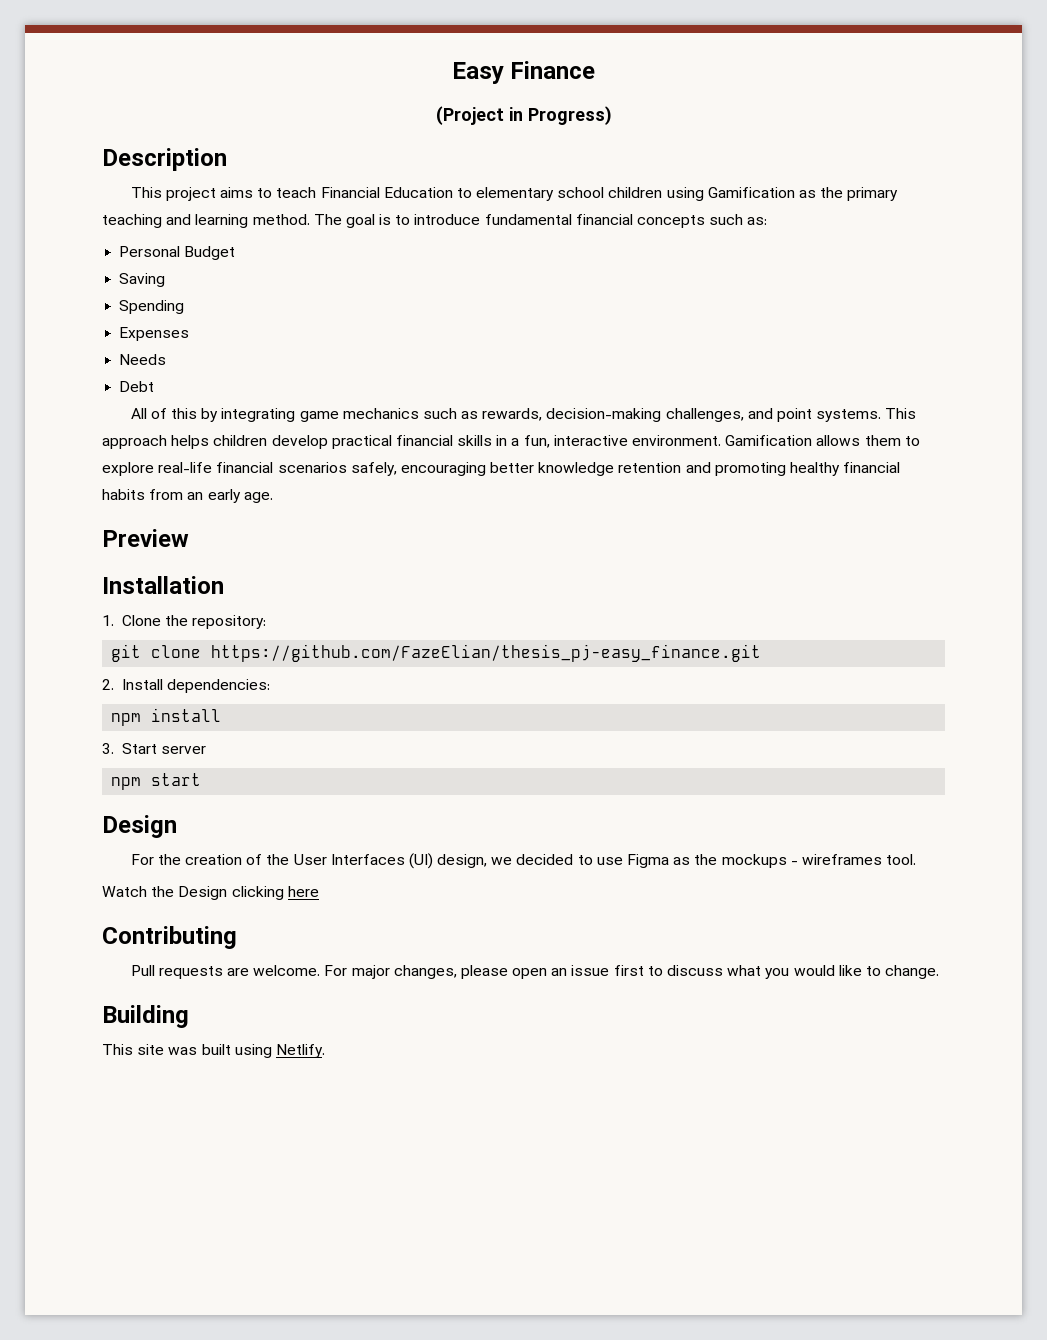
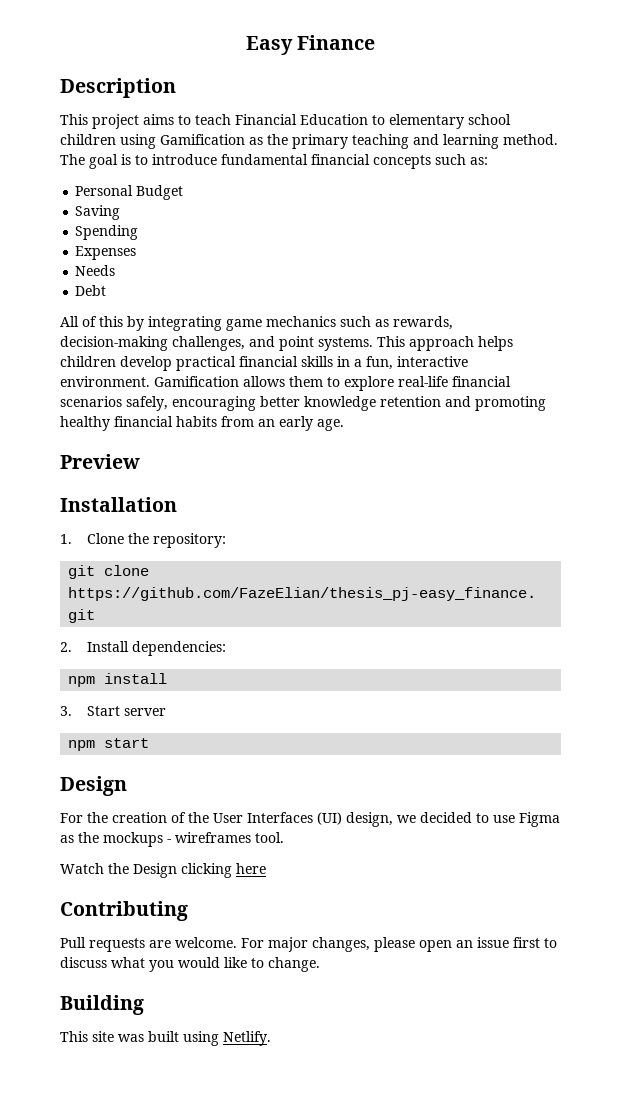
[435,106,612,125] // (Project in Progress) -> (376, 42) none

